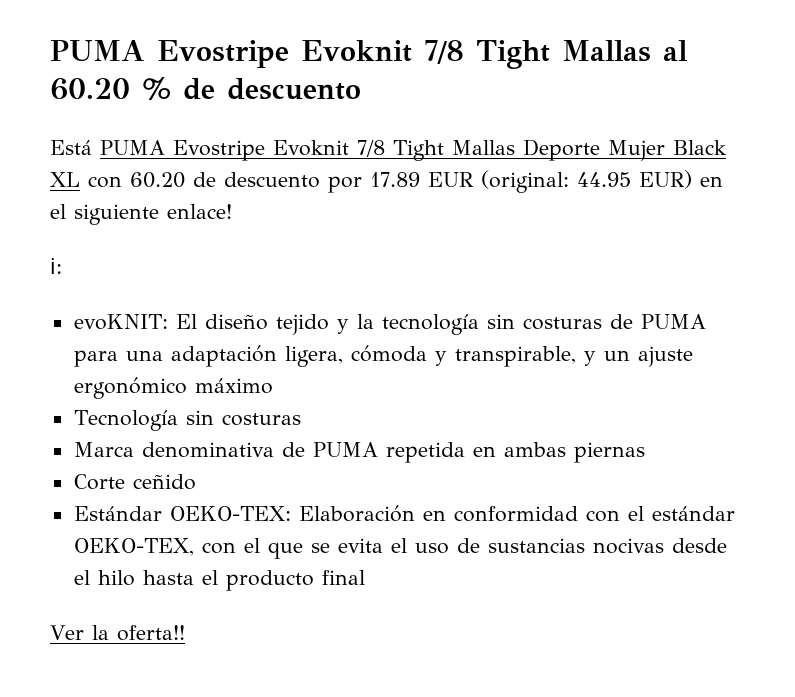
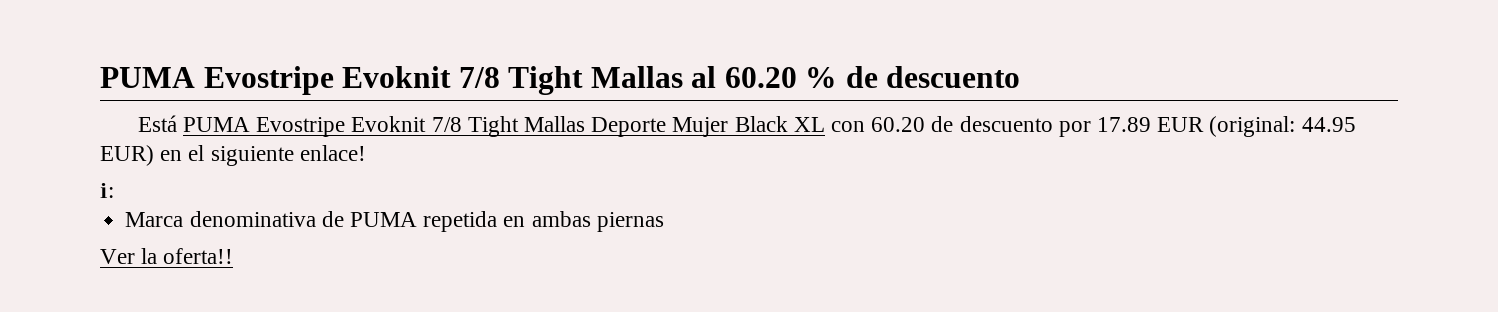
[73,314,706,335] [73,345,693,367] [73,377,273,399] [73,410,301,431] // evoKNIT: El diseño tejido y la tecnología sin costuras de PUMA para una adaptación ligera, cómoda y transpirable, y un ajuste ergonómico máximo // Tecnología sin costuras -> (114, 190) none
[73,474,196,490] [73,505,735,522] [73,538,727,559] [73,570,365,591] // Corte ceñido // Estándar OEKO-TEX: Elaboración en conformidad con el estándar OEKO-TEX, con el que se evita el uso de sustancias nocivas desde el hilo hasta el producto final -> (664, 222) none

